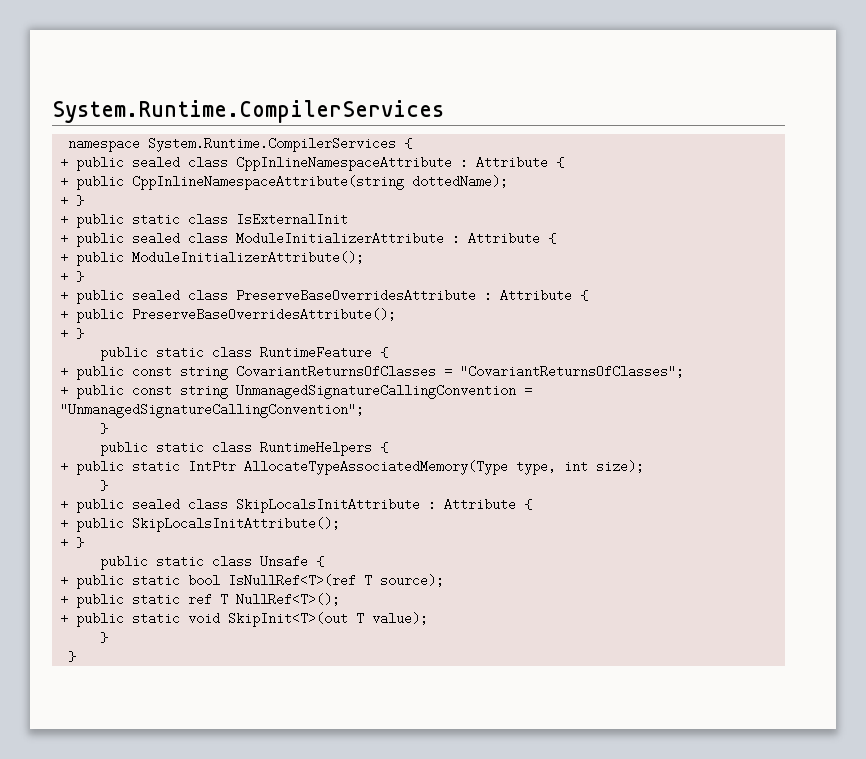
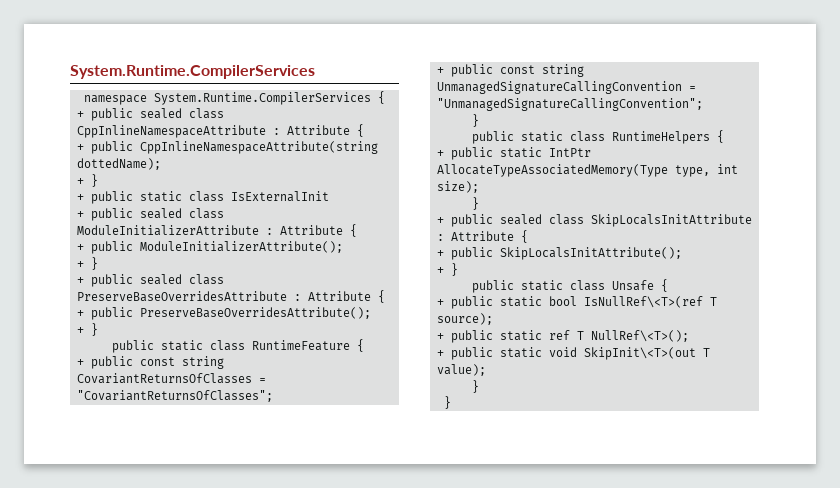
[228,574,357,587] IsNullRef<T>(ref -> [583,296,703,308] IsNullRef\<T>(ref
[236,593,341,606] NullRef<T>(); -> [590,330,689,342] NullRef\<T>();
[228,612,349,627] SkipInit<T>(out -> [583,347,696,360] SkipInit\<T>(out

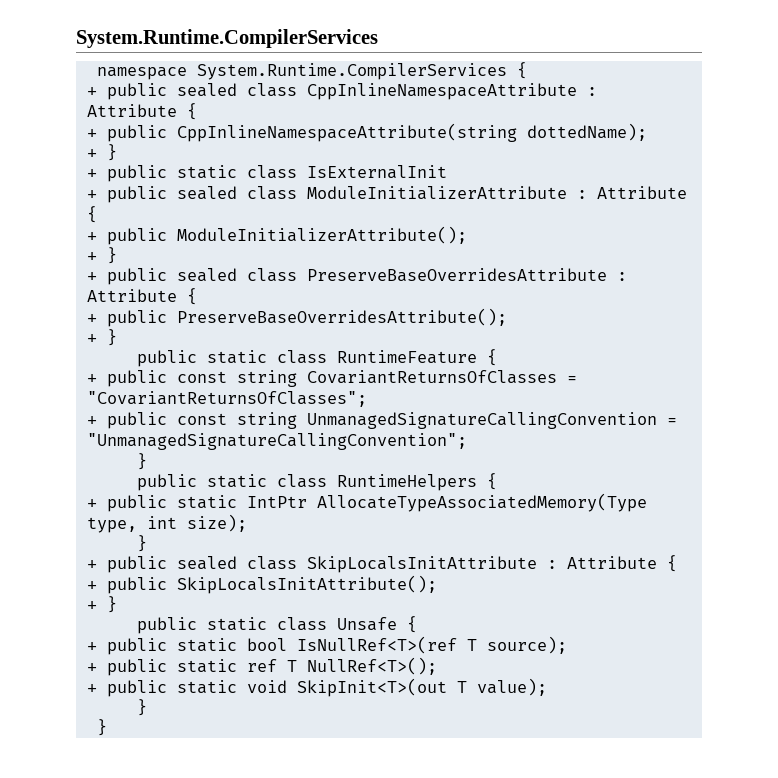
[583,296,703,308] IsNullRef\<T>(ref -> [296,636,457,654] IsNullRef<T>(ref
[590,330,689,342] NullRef\<T>(); -> [306,657,437,675] NullRef<T>();
[583,347,696,360] SkipInit\<T>(out -> [296,678,447,697] SkipInit<T>(out

